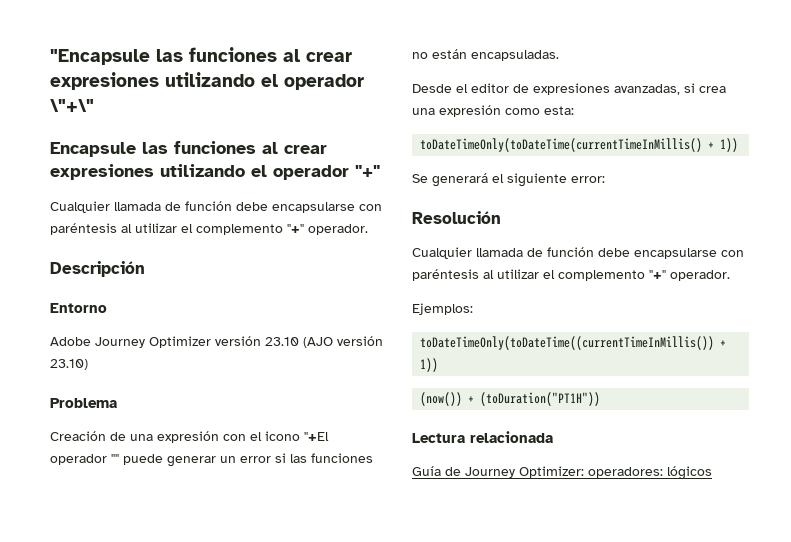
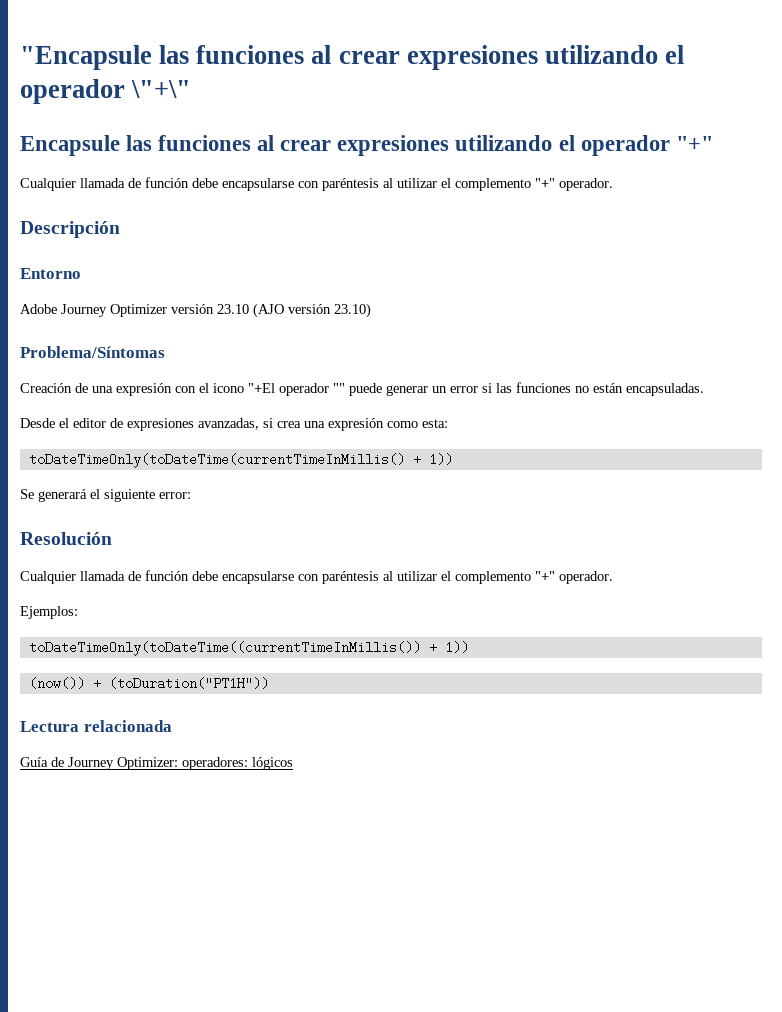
[50,398,117,408] Problema -> [20,346,165,358] Problema/Síntomas

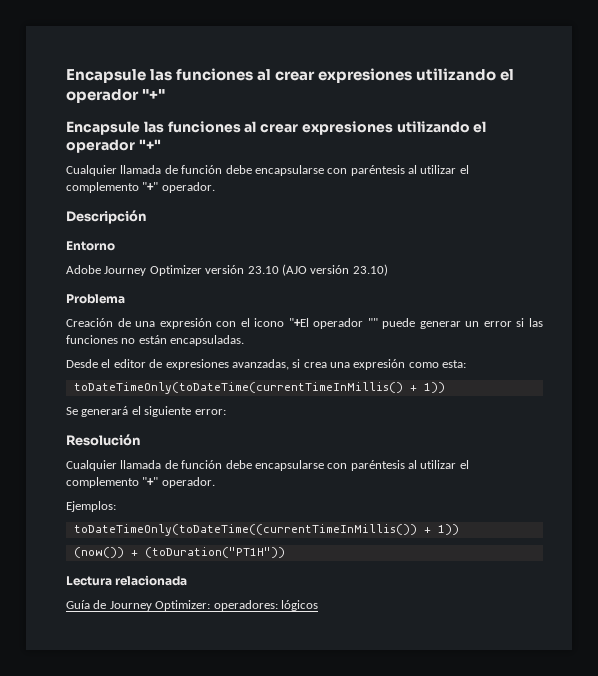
[20,45,685,70] [20,79,192,104] "Encapsule las funciones al crear expresiones utilizando el operador \"+\" -> [66,68,515,83] [66,89,166,103] Encapsule las funciones al crear expresiones utilizando el operador "+"
[20,346,165,358] Problema/Síntomas -> [66,294,125,304] Problema

